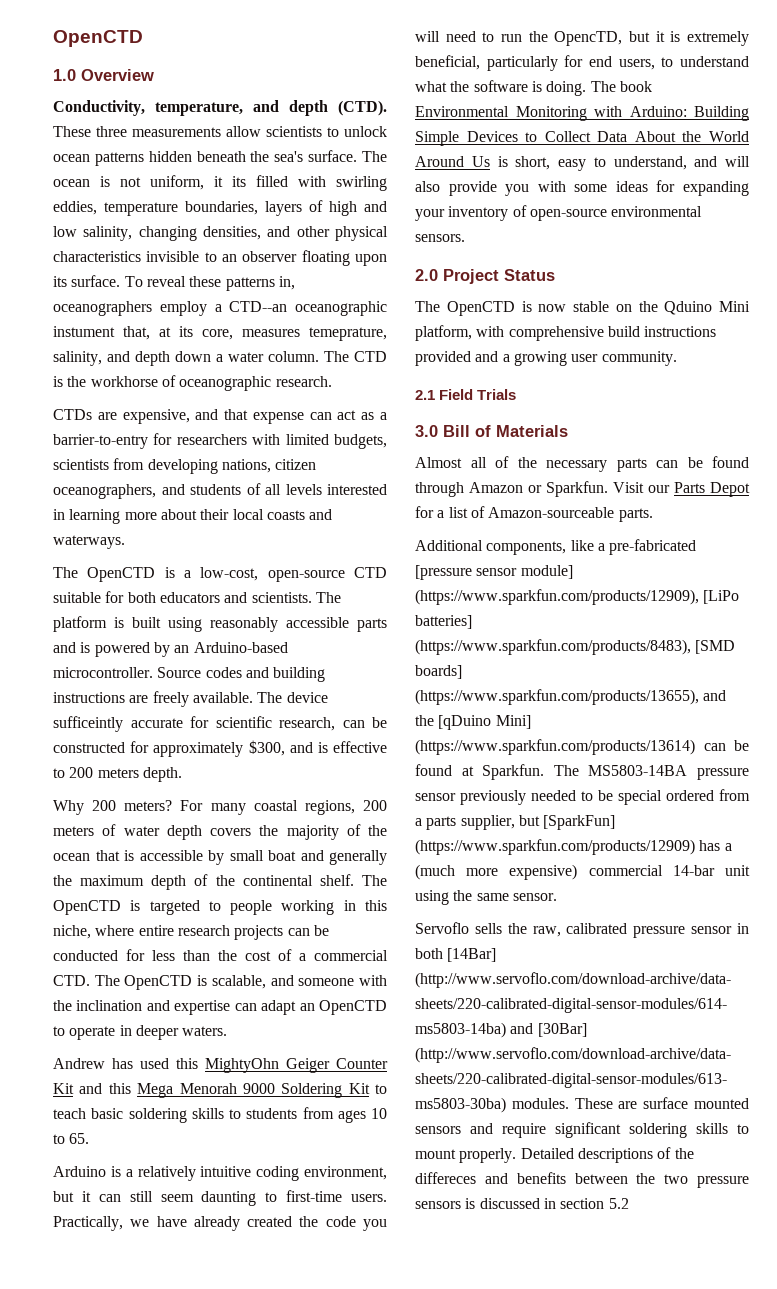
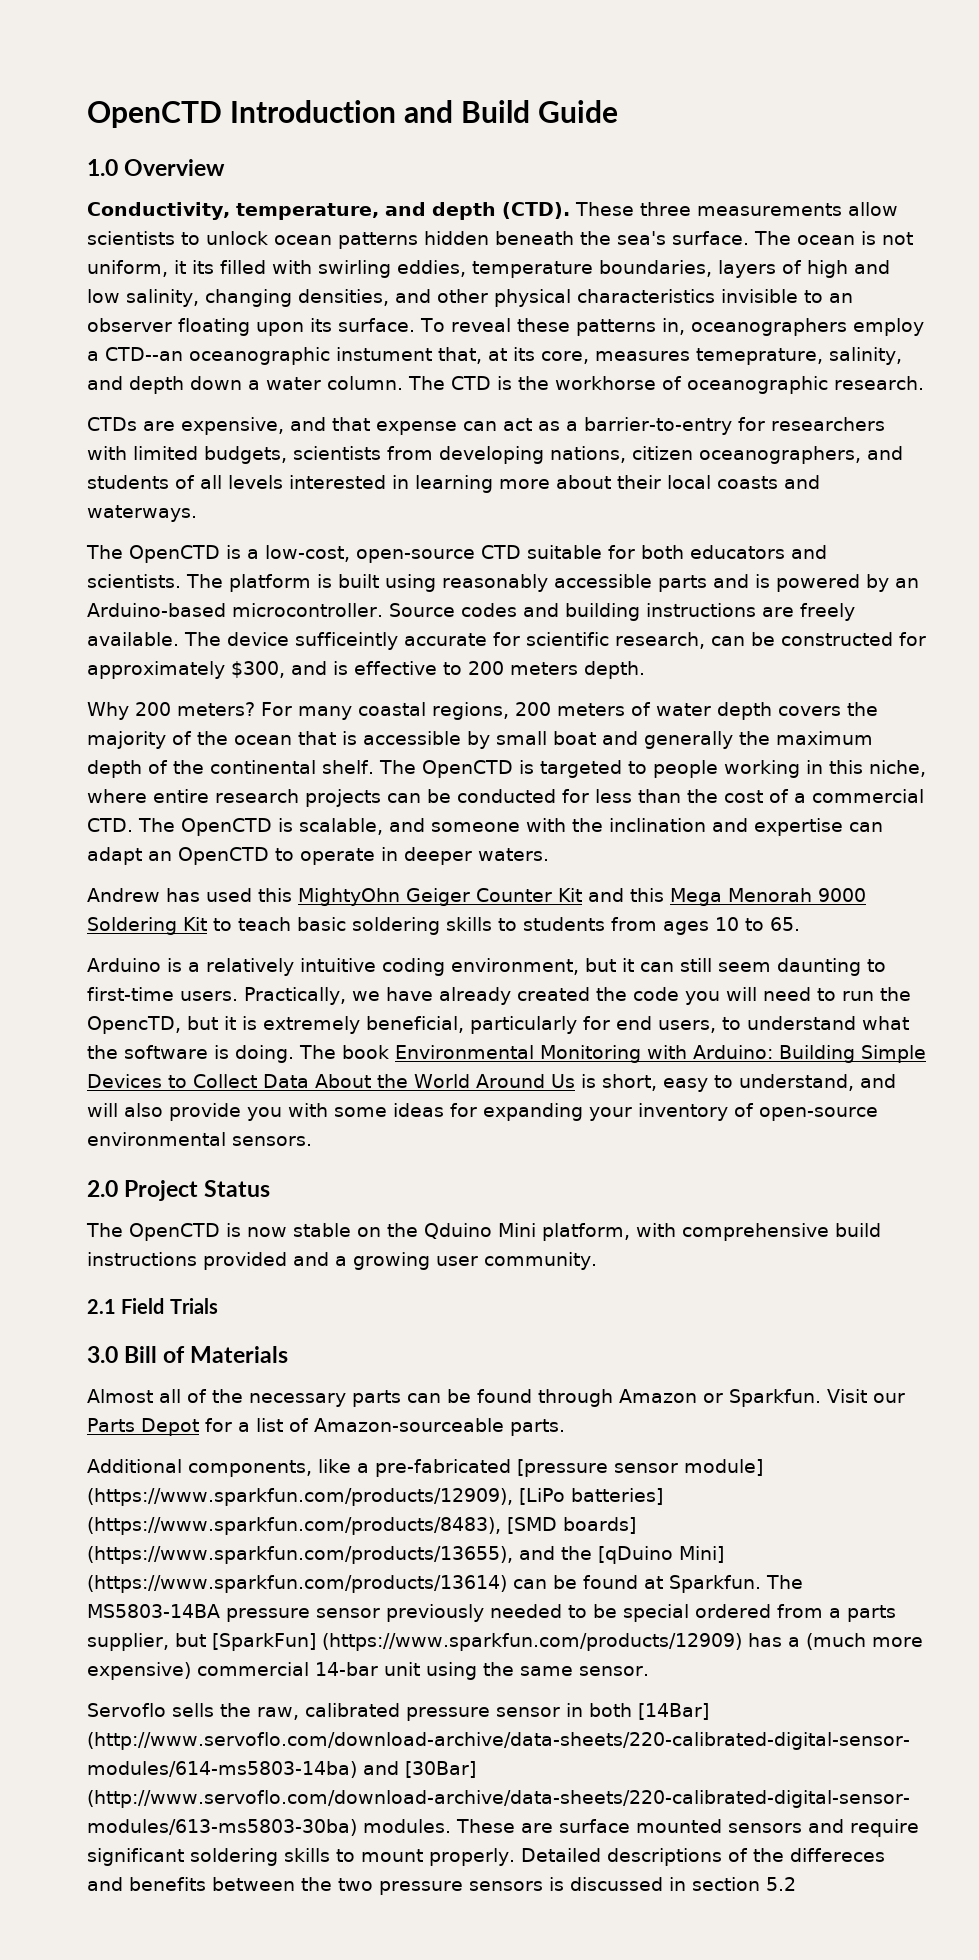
[53,30,143,47] OpenCTD -> [87,100,619,128] OpenCTD Introduction and Build Guide

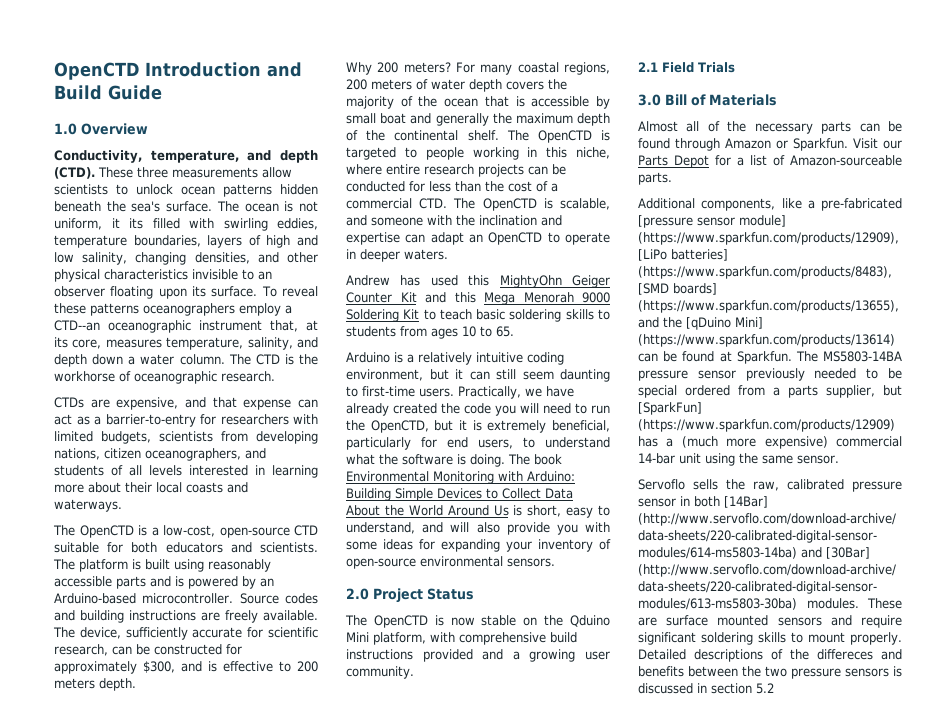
[661,318,685,335] in, -> (139, 309) none
[336,347,432,361] instument -> [199,320,262,331] instrument
[696,348,823,365] temeprature, -> [166,337,244,350] temperature,
[227,632,398,650] device sufficeintly -> [79,627,188,640] device, sufficiently
[87,1016,181,1034] OpencTD, -> [370,420,429,433] OpenCTD,

